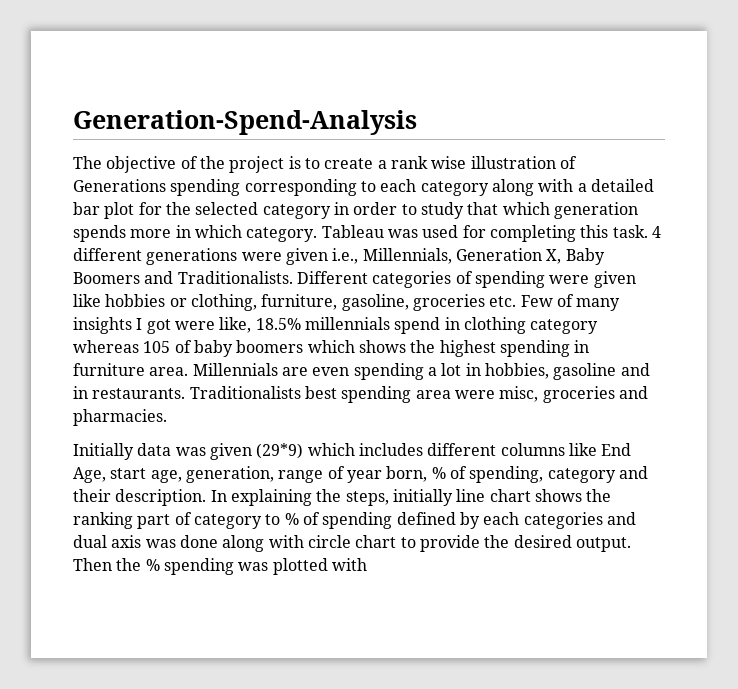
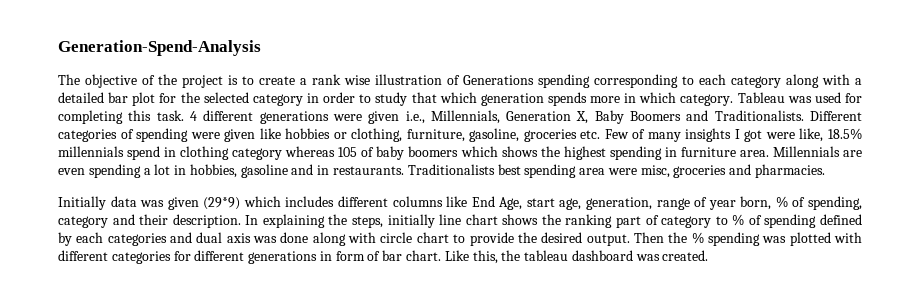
(367, 564) none -> [58,250,709,264] different categories for different generations in form of bar chart. Like this, the tableau dashboard was created.

